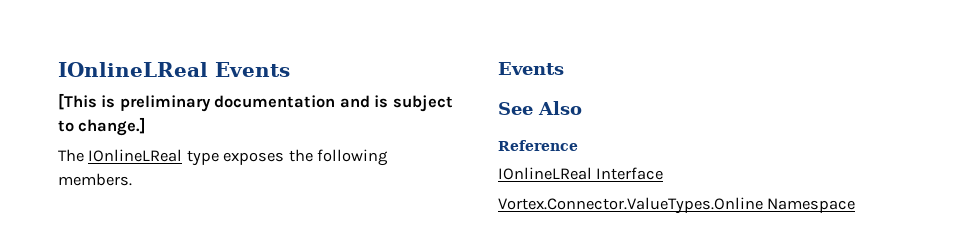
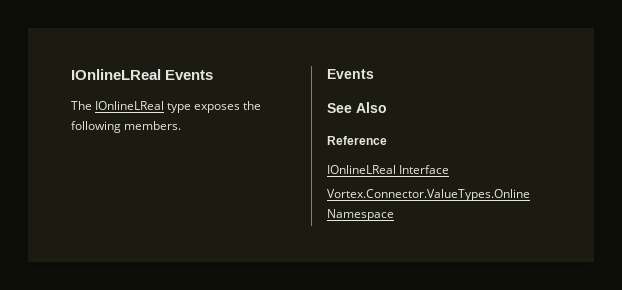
[58,93,453,112] [58,117,147,136] // [This is preliminary documentation and is subject to change.] -> (214, 75) none

